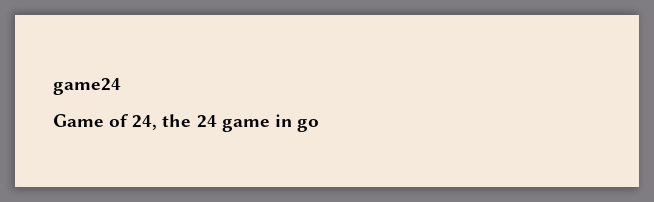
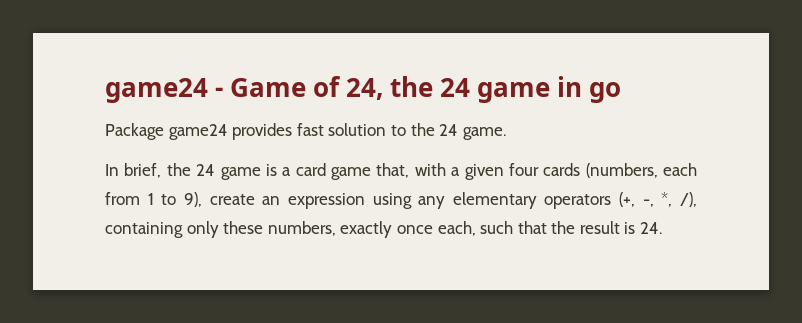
[53,78,121,95] game24 // -> [105,78,224,103] game24 -
(319, 125) none -> [105,123,506,140] [105,163,697,180] [105,192,697,209] [105,221,663,238] // Package game24 provides fast solution to the 24 game. // In brief, the 24 game is a card game that, with a given four cards (numbers, each from 1 to 9), create an expression using any elementary operators (+, -, *, /), containing only these numbers, exactly once each, such that the result is 24.

